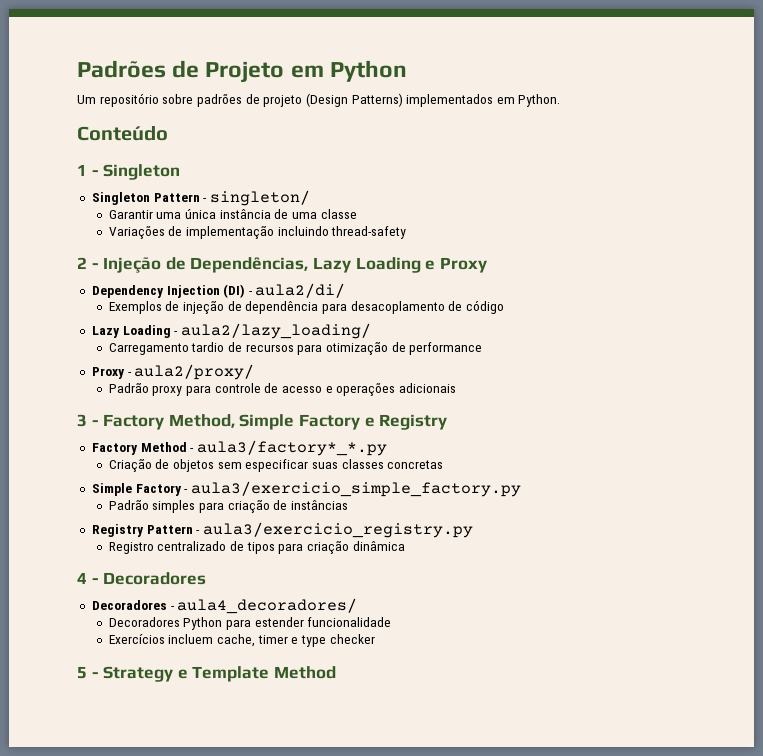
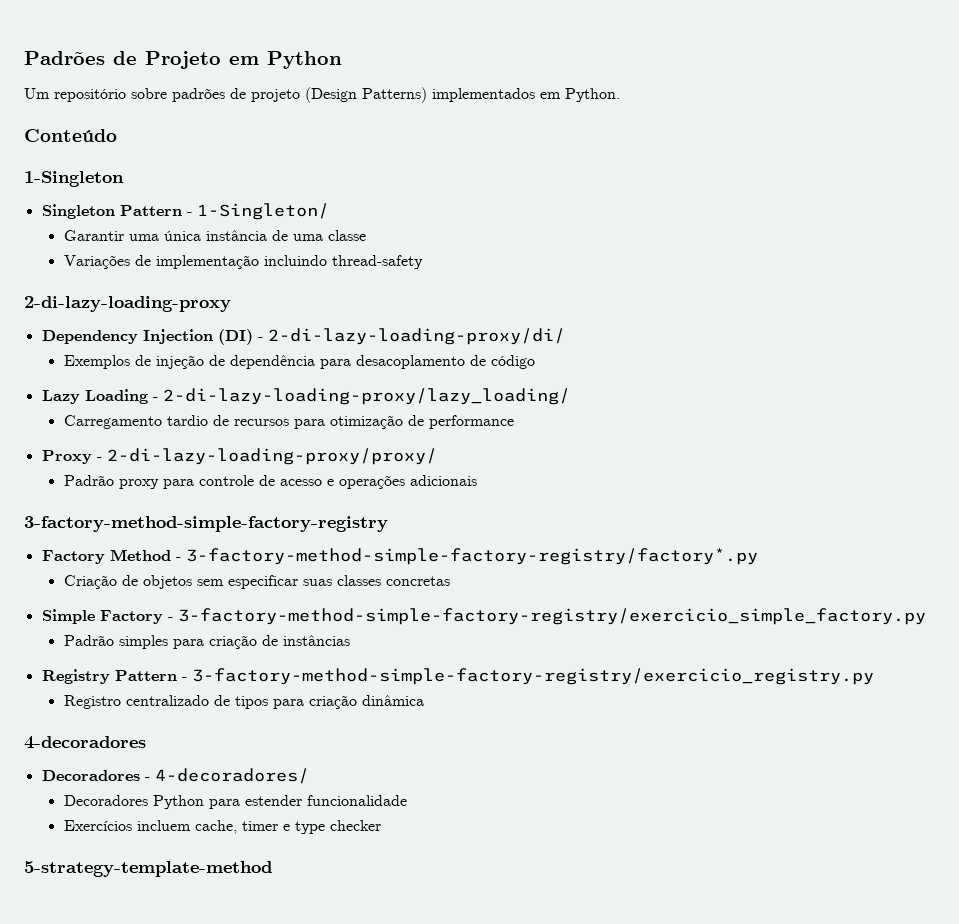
[77,164,181,180] 1 - Singleton -> [24,171,124,187] 1-Singleton
[209,190,310,206] singleton/ -> [196,203,329,220] 1-Singleton/
[77,257,487,273] 2 - Injeção de Dependências, Lazy Loading e Proxy -> [24,296,231,312] 2-di-lazy-loading-proxy
[255,283,346,298] aula2/di/ -> [267,328,565,345] 2-di-lazy-loading-proxy/di/
[180,323,371,339] aula2/lazy_loading/ -> [162,388,570,405] 2-di-lazy-loading-proxy/lazy_loading/
[134,364,255,380] aula2/proxy/ -> [106,448,437,465] 2-di-lazy-loading-proxy/proxy/
[77,414,448,430] 3 - Factory Method, Simple Factory e Registry -> [24,516,388,532] 3-factory-method-simple-factory-registry
[196,440,387,456] aula3/factory*_*.py -> [185,548,758,565] 3-factory-method-simple-factory-registry/factory*.py
[190,481,521,497] aula3/exercicio_simple_factory.py -> [177,608,926,625] 3-factory-method-simple-factory-registry/exercicio_simple_factory.py
[202,522,473,538] aula3/exercicio_registry.py -> [191,668,874,685] 3-factory-method-simple-factory-registry/exercicio_registry.py
[77,572,207,585] 4 - Decoradores -> [24,736,146,749] 4-decoradores
[177,598,358,614] aula4_decoradores/ -> [154,768,309,784] 4-decoradores/
[77,666,336,682] 5 - Strategy e Template Method -> [24,861,272,877] 5-strategy-template-method

